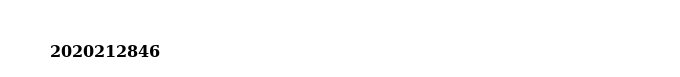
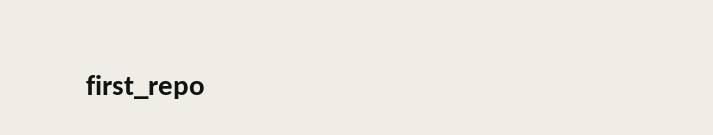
[50,45,160,57] 2020212846 -> [86,75,205,99] first_repo

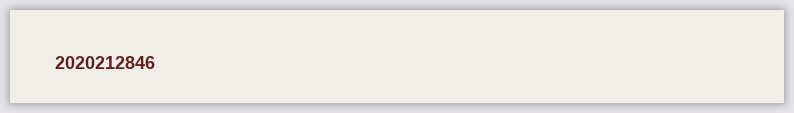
[86,75,205,99] first_repo -> [55,56,155,69] 2020212846

